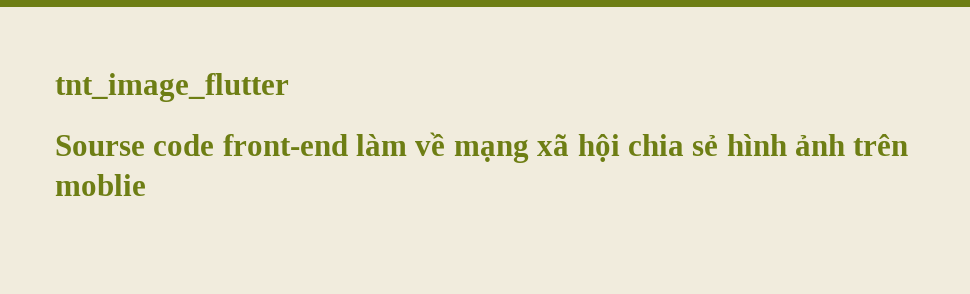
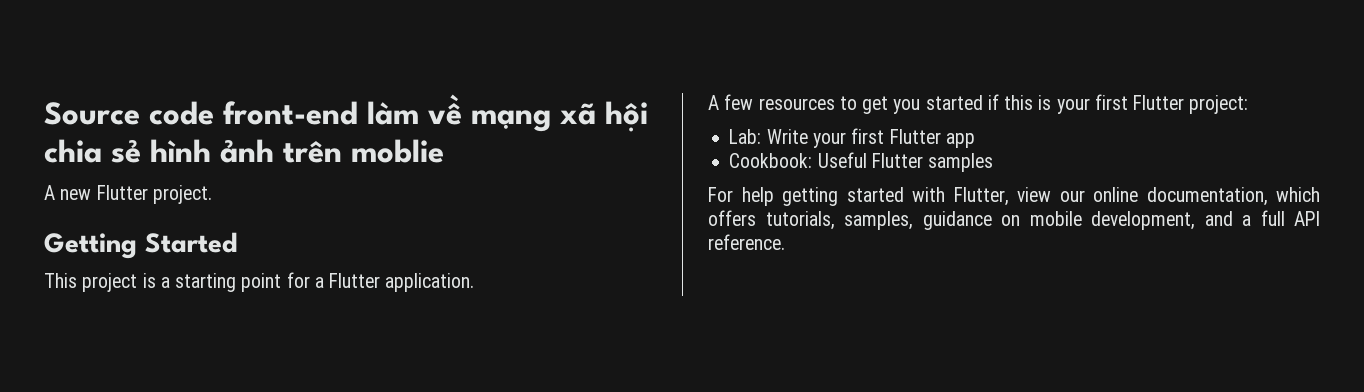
[55,73,289,102] [55,135,145,156] tnt_image_flutter // Sourse -> [44,102,140,125] Source
(146, 185) none -> [44,185,212,204] [44,232,238,259] [44,272,475,292] [708,94,1249,114] [729,128,975,148] [729,152,994,172] [708,187,1320,206] [708,210,1320,230] [708,234,785,250] // A new Flutter project. // Getting Started // This project is a starting point for a Flutter application. // A few resources to get you started if this is your first Flutter project: // Lab: Write your first Flutter app // Cookbook: Useful Flutter samples // For help getting started with Flutter, view our online documentation, which offers tutorials, samples, guidance on mobile development, and a full API reference.

